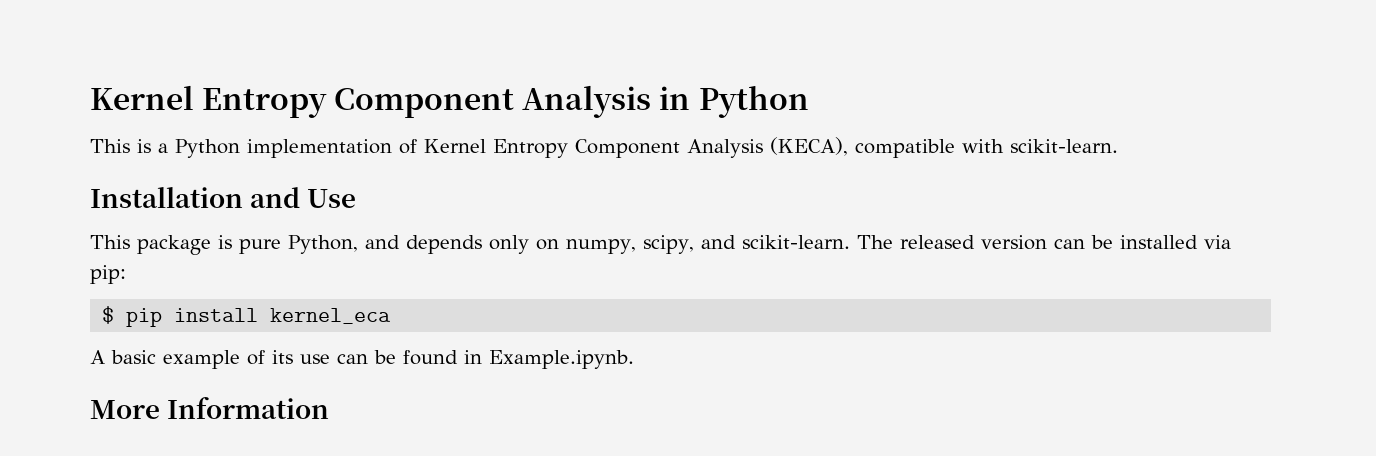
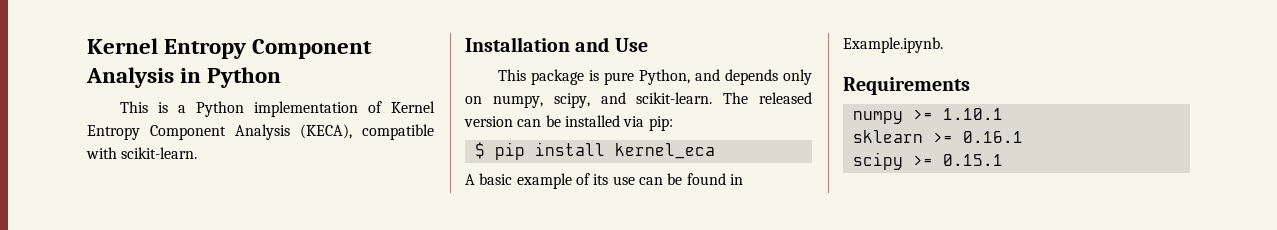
[90,397,330,419] More Information -> [843,77,970,95] [852,108,1003,124] [852,130,1023,143] [852,152,1003,170] Requirements // numpy >= 1.10.1 // sklearn >= 0.16.1 // scipy >= 0.15.1

